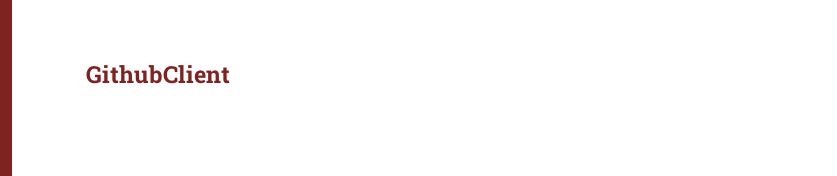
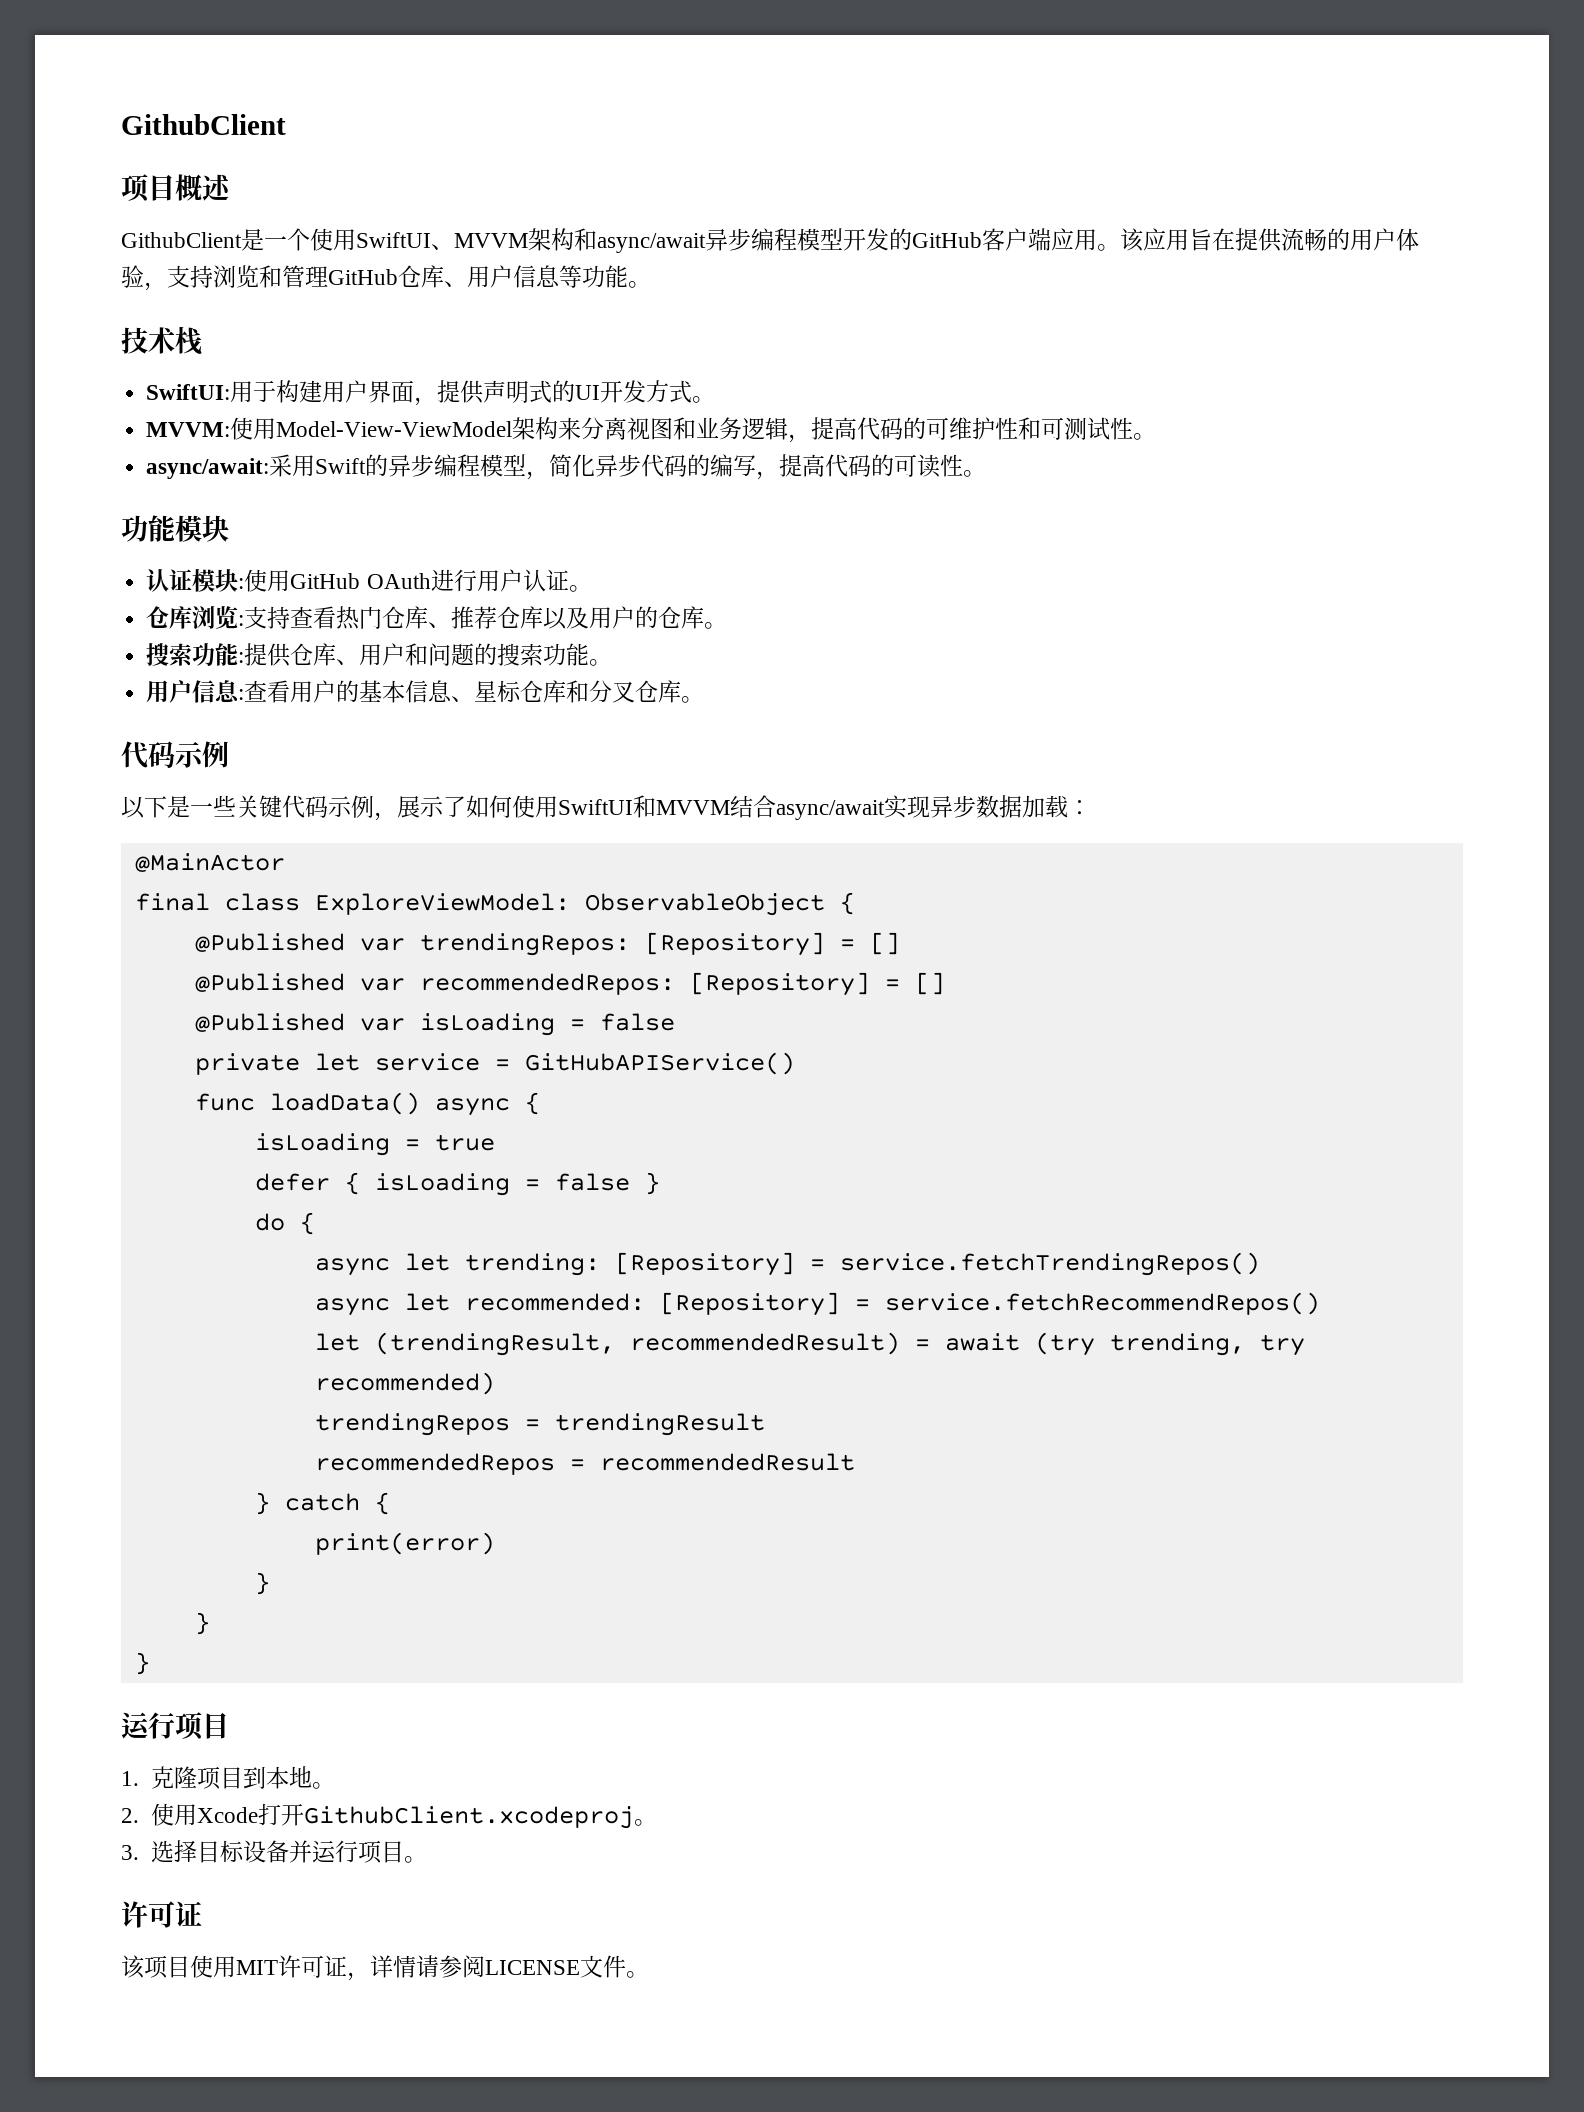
[86,65,230,84] GithubClient -> [121,114,286,135] [121,174,231,202] [121,228,1419,253] [121,265,651,291] [121,326,202,355] [146,380,716,406] [146,417,1157,443] [146,454,987,480] [121,515,229,542] [146,569,592,592] [146,606,728,630] [146,643,613,667] [146,680,705,703] [121,741,229,769] [121,795,1091,821] [134,853,285,872] [134,892,855,916] [194,932,900,956] [194,972,945,996] [194,1013,675,1036] [194,1052,795,1075] [194,1092,540,1116] [254,1133,495,1156] [254,1172,660,1196] [254,1212,315,1235] [314,1252,1260,1276] [314,1292,1320,1316] [314,1332,1305,1356] [314,1372,495,1395] [314,1413,765,1436] [314,1453,855,1475] [254,1492,390,1515] [314,1532,495,1555] [254,1572,270,1595] [194,1612,210,1635] [134,1652,150,1675] [121,1712,229,1740] [121,1766,335,1790] [121,1803,657,1829] [121,1840,427,1864] [121,1901,202,1928] [121,1955,649,1981] GithubClient // 项目概述 // GithubClient是一个使用SwiftUI、MVVM架构和async/await异步编程模型开发的GitHub客户端应用。该应用旨在提供流畅的用户体验，支持浏览和管理GitHub仓库、用户信息等功能。 // 技术栈 // SwiftUI:用于构建用户界面，提供声明式的UI开发方式。 // MVVM:使用Model-View-ViewModel架构来分离视图和业务逻辑，提高代码的可维护性和可测试性。 // async/await:采用Swift的异步编程模型，简化异步代码的编写，提高代码的可读性。 // 功能模块 // 认证模块:使用GitHub OAuth进行用户认证。 // 仓库浏览:支持查看热门仓库、推荐仓库以及用户的仓库。 // 搜索功能:提供仓库、用户和问题的搜索功能。 // 用户信息:查看用户的基本信息、星标仓库和分叉仓库。 // 代码示例 // 以下是一些关键代码示例，展示了如何使用SwiftUI和MVVM结合async/await实现异步数据加载： // @MainActor // final class ExploreViewModel: ObservableObject { // @Published var trendingRepos: [Repository] = [] // @Published var recommendedRepos: [Repository] = [] // @Published var isLoading = false // private let service = GitHubAPIService() // func loadData() async { // isLoading = true // defer { isLoading = false } // do { // async let trending: [Repository] = service.fetchTrendingRepos() // async let recommended: [Repository] = service.fetchRecommendRepos() // let (trendingResult, recommendedResult) = await (try trending, try recommended) // trendingRepos = trendingResult // recommendedRepos = recommendedResult // } catch { // print(error) // } // } // } // 运行项目 // 1.克隆项目到本地。 // 2.使用Xcode打开GithubClient.xcodeproj。 // 3.选择目标设备并运行项目。 // 许可证 // 该项目使用MIT许可证，详情请参阅LICENSE文件。

